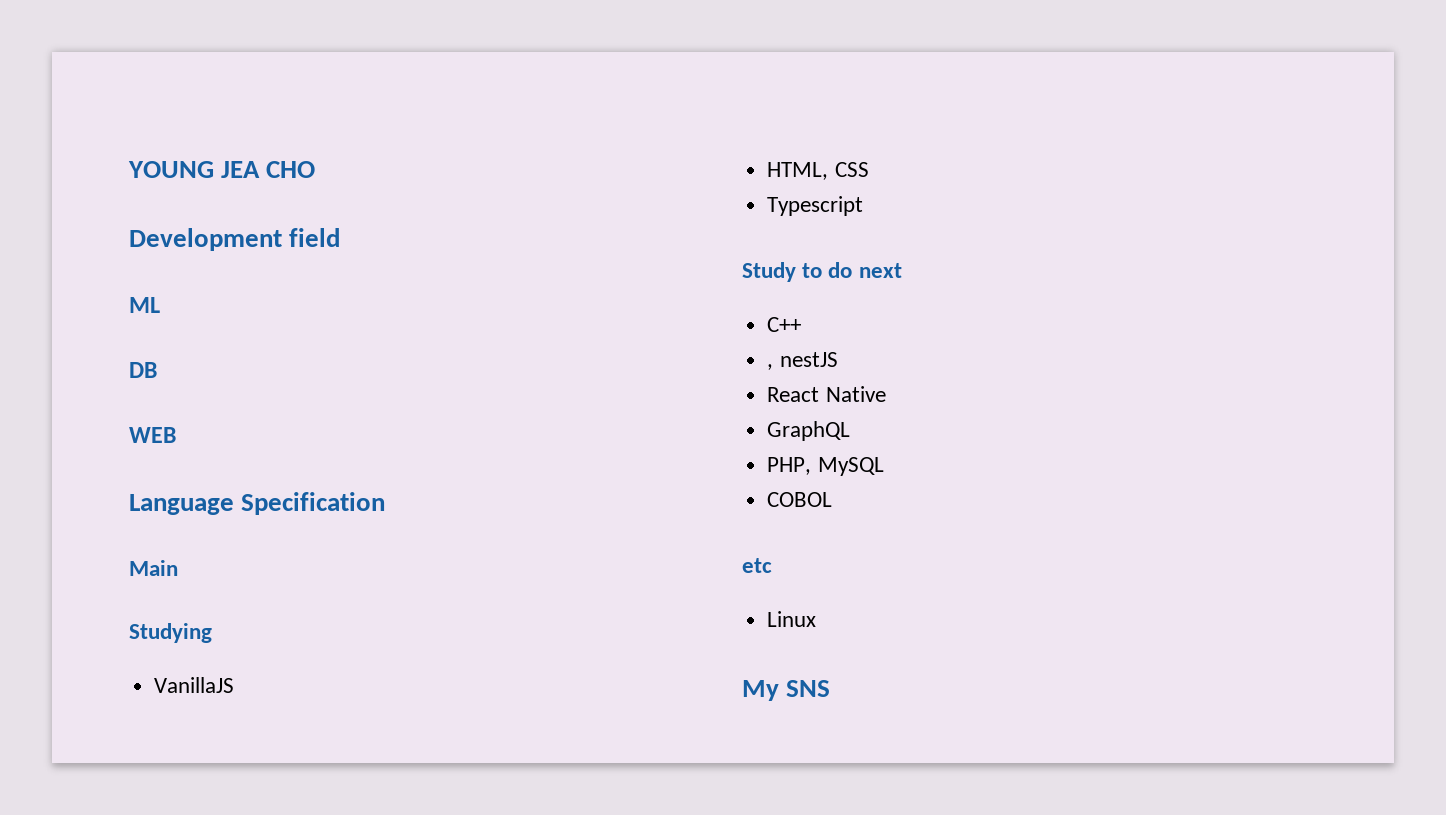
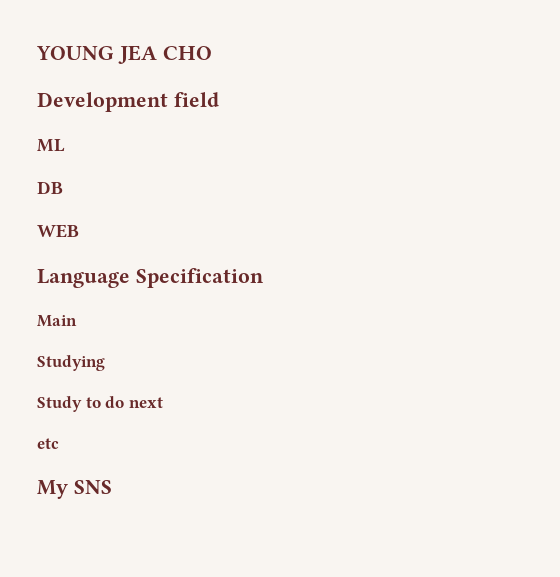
[154,677,235,693] [767,162,869,180] [767,196,864,216] // VanillaJS // HTML, CSS // Typescript -> (105, 363) none
[767,317,802,332] [767,352,838,370] [767,386,886,402] [767,421,851,441] [767,457,884,476] [767,492,833,507] // C++ // , nestJS // React Native // GraphQL // PHP, MySQL // COBOL -> (163, 402) none
[767,611,817,627] // Linux -> (59, 443) none

